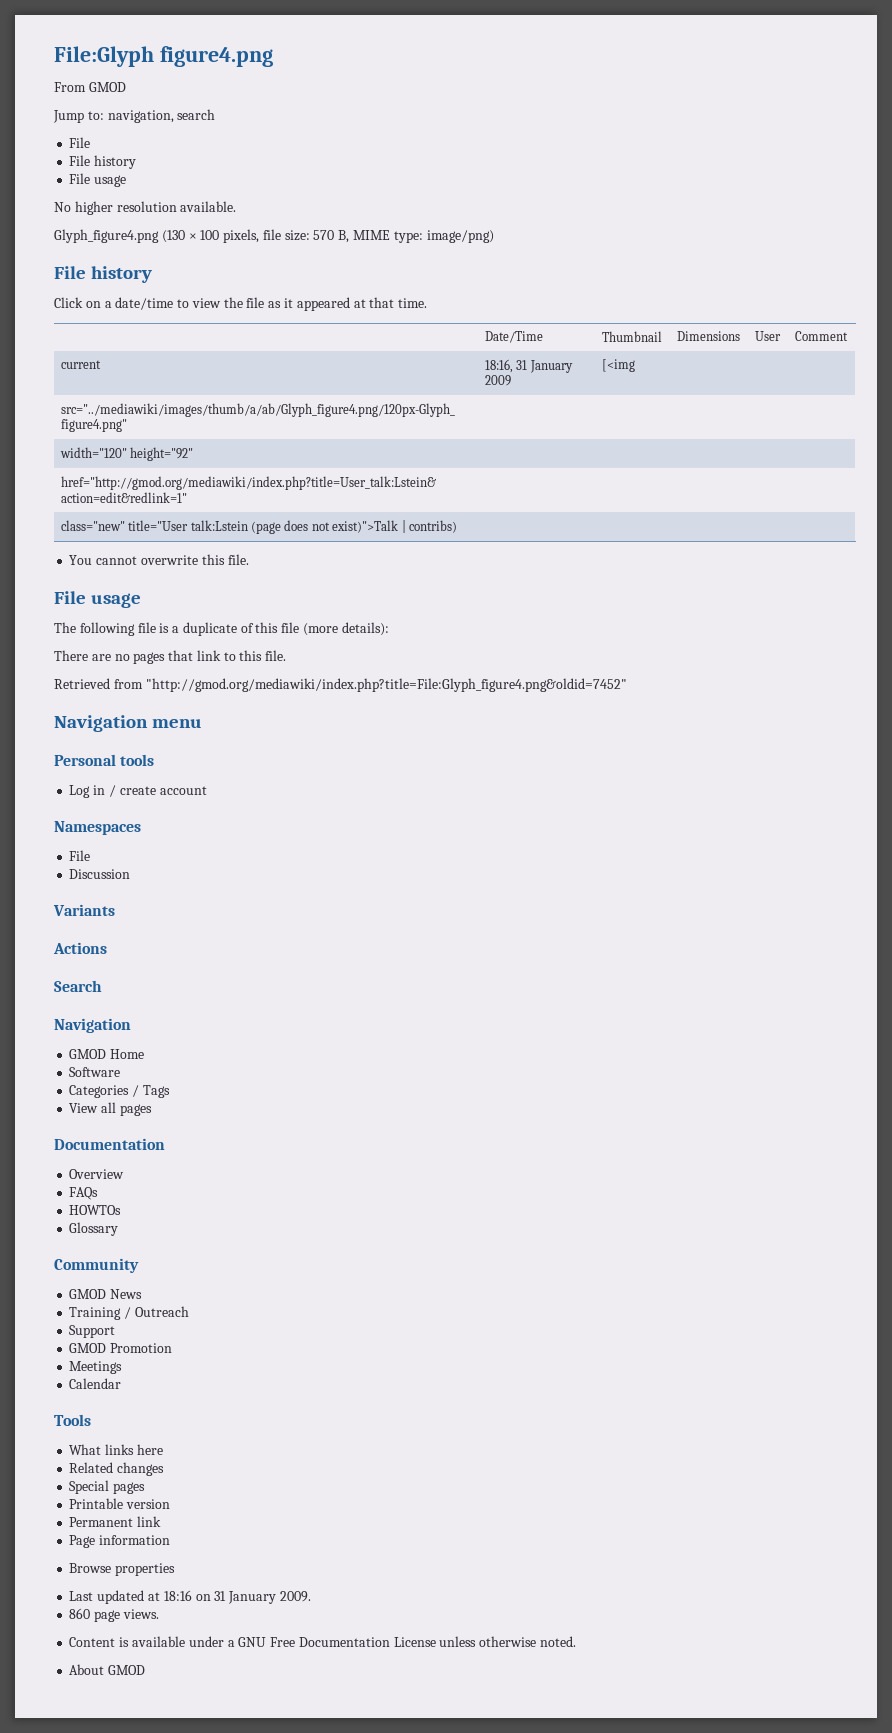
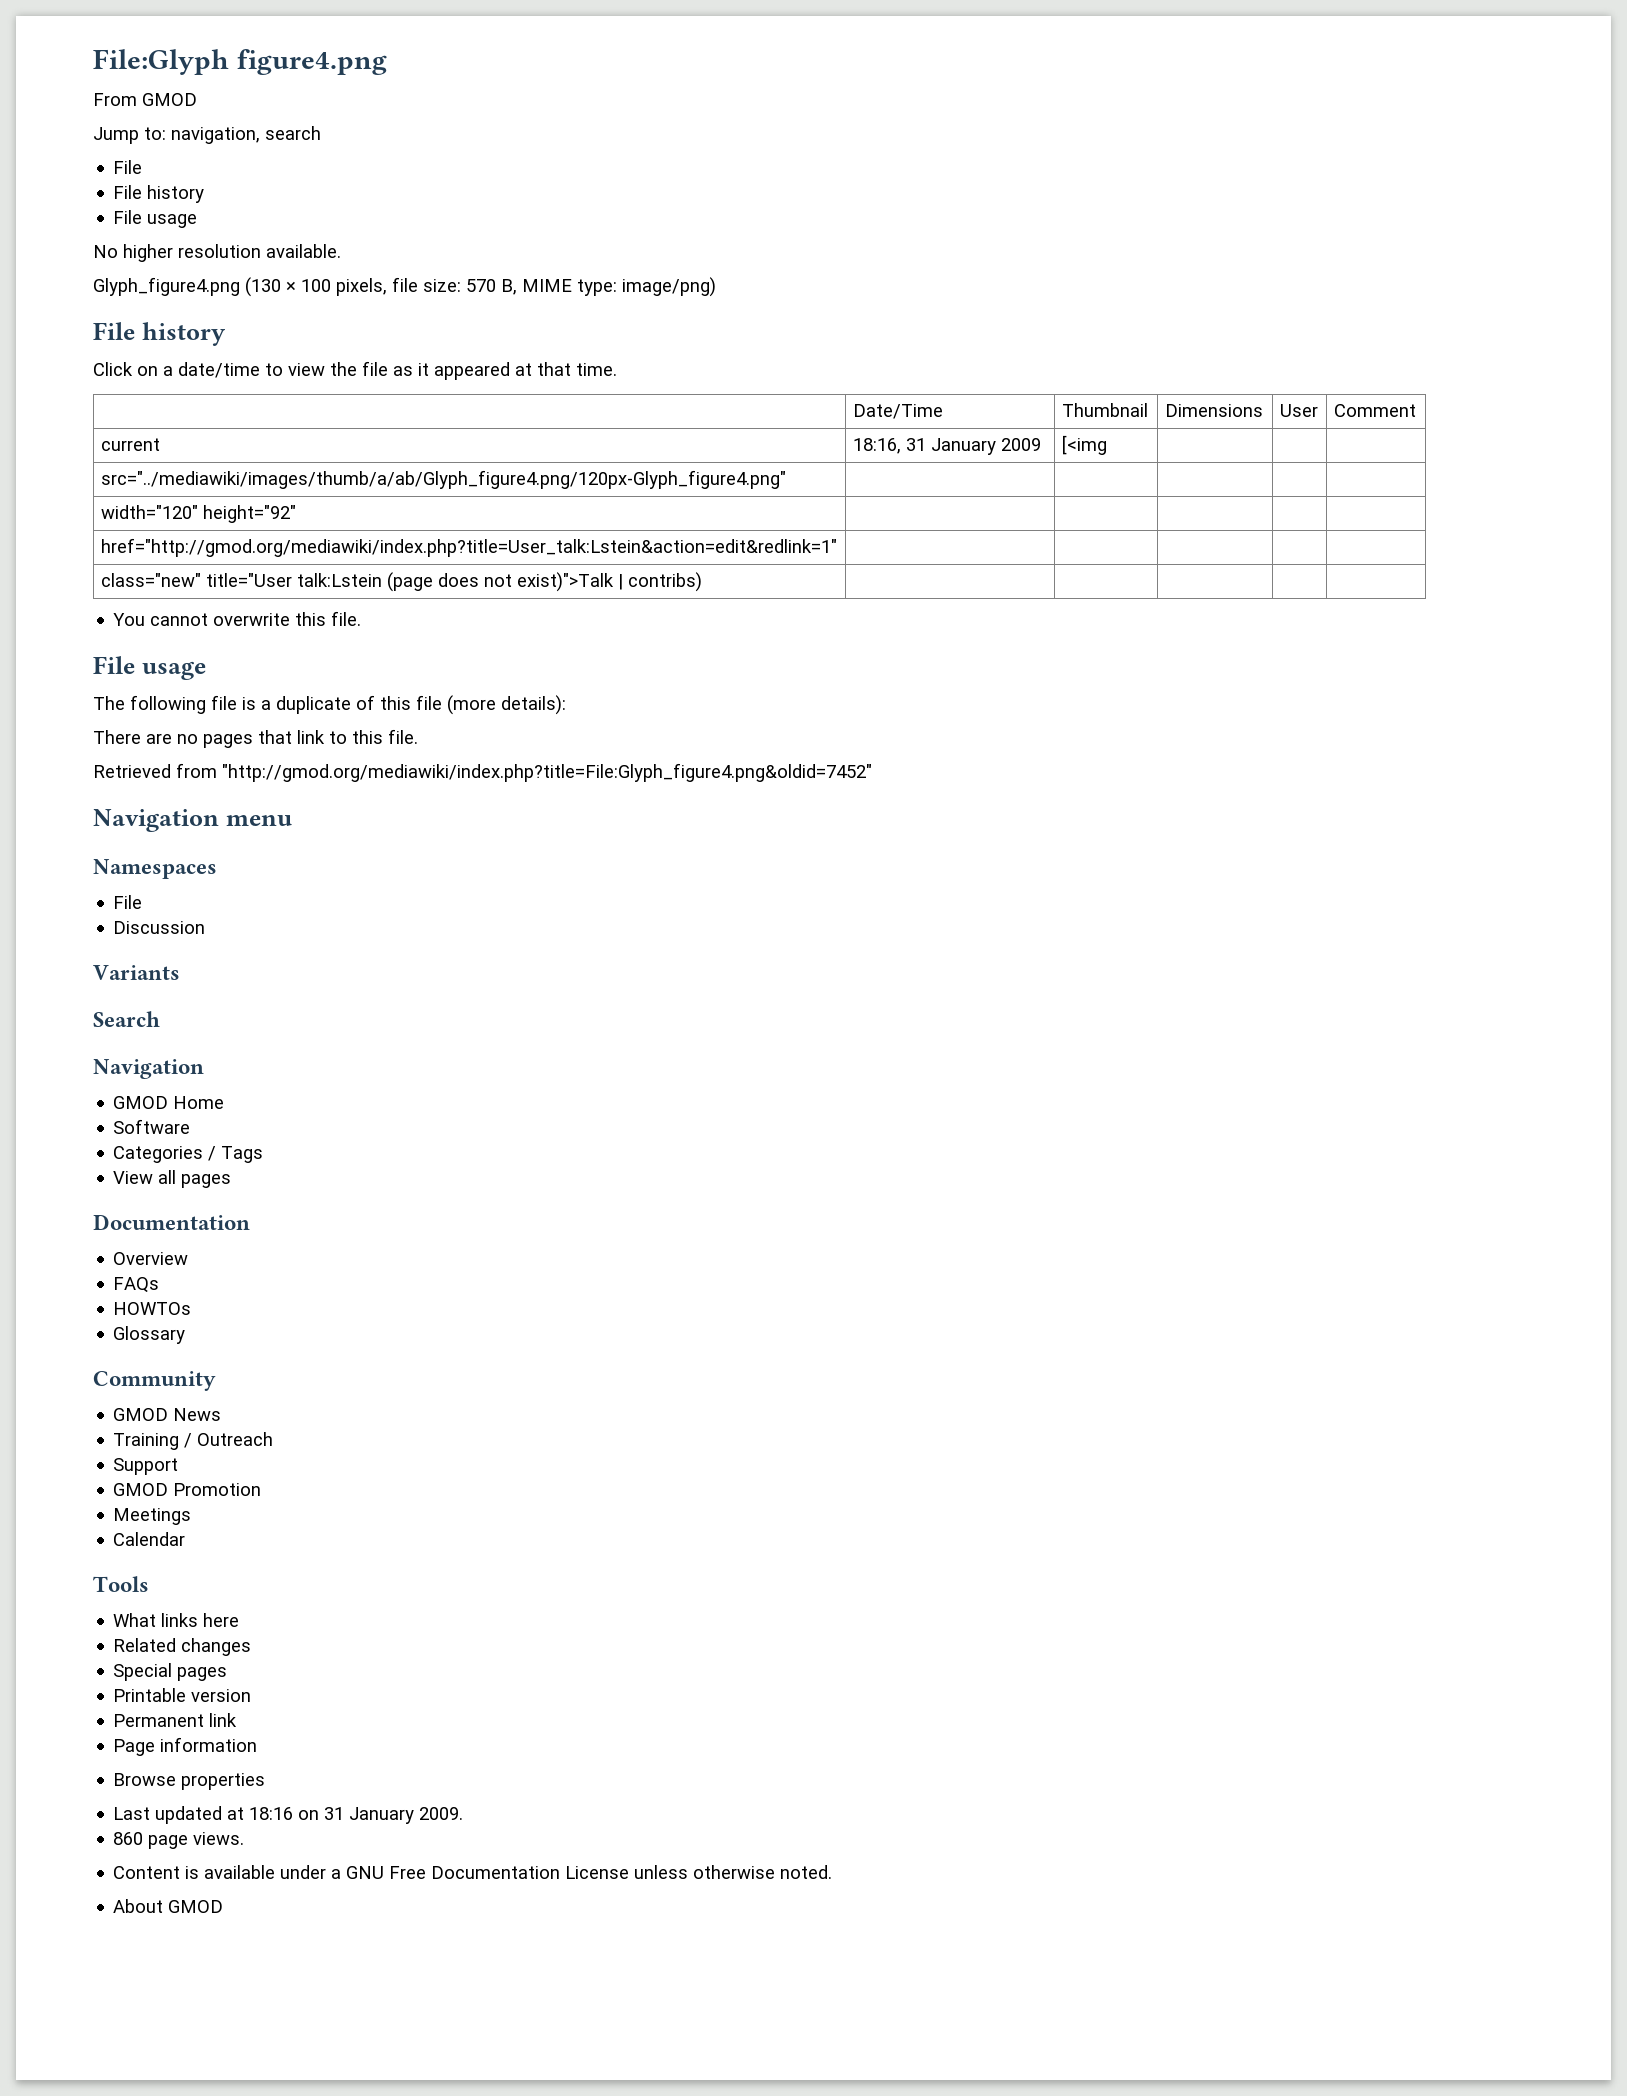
[54,754,155,766] [69,785,207,798] // Personal tools // Log in / create account -> (292, 820) none
[53,942,107,954] // Actions -> (180, 972) none

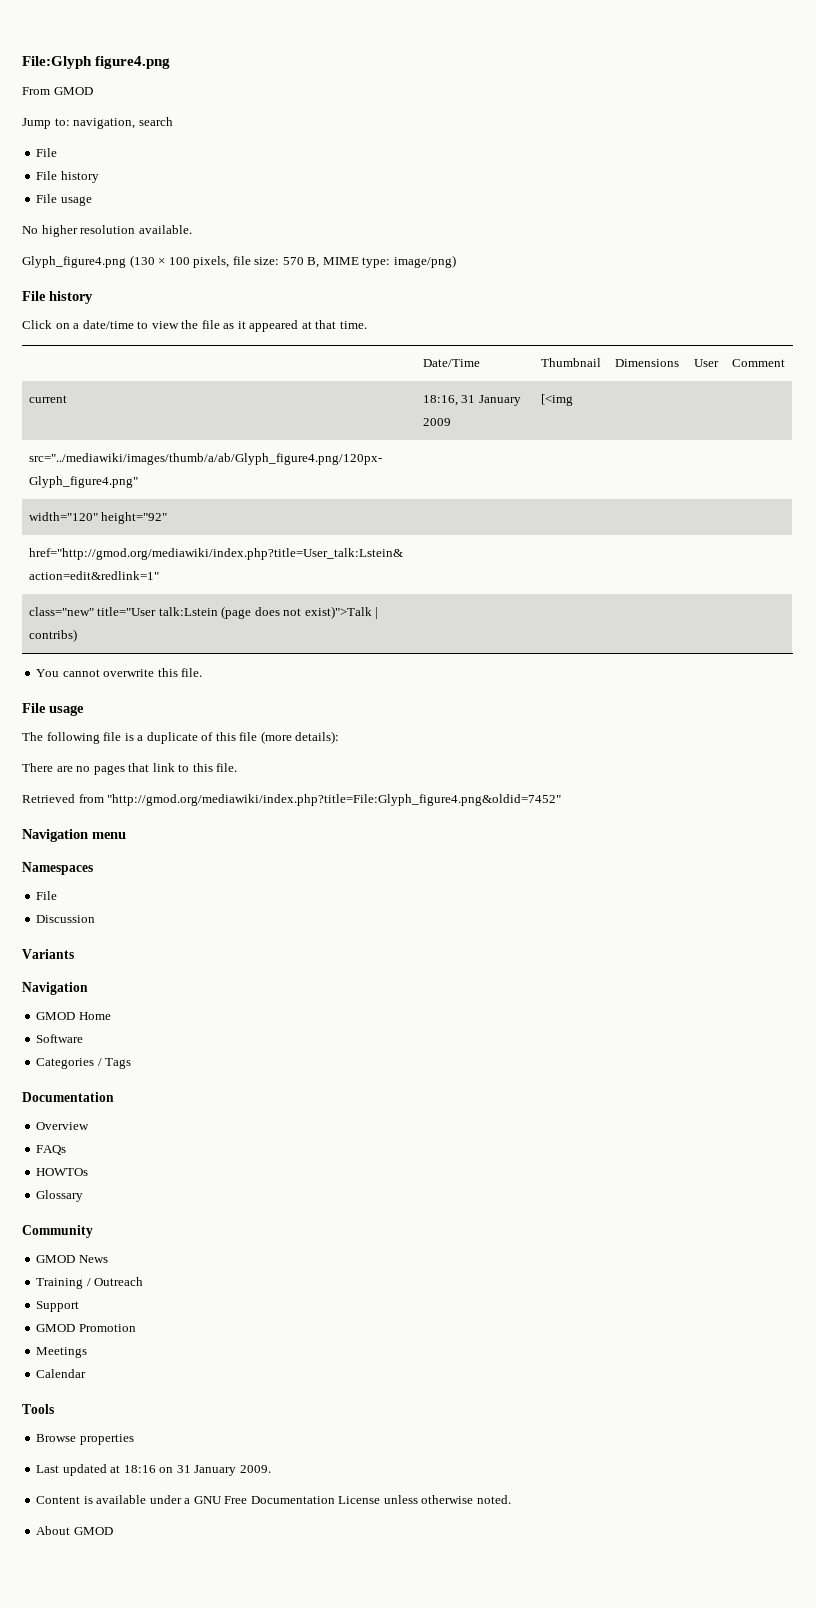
[93,1011,160,1027] // Search -> (74, 954) none
[113,1170,232,1188] // View all pages -> (132, 1063) none
[113,1613,240,1627] [113,1638,252,1656] [113,1663,228,1681] [113,1688,252,1702] [113,1713,238,1727] [113,1737,258,1756] // What links here // Related changes // Special pages // Printable version // Permanent link // Page information -> (54, 1409) none
[113,1832,245,1849] // 860 page views. -> (271, 1469) none

